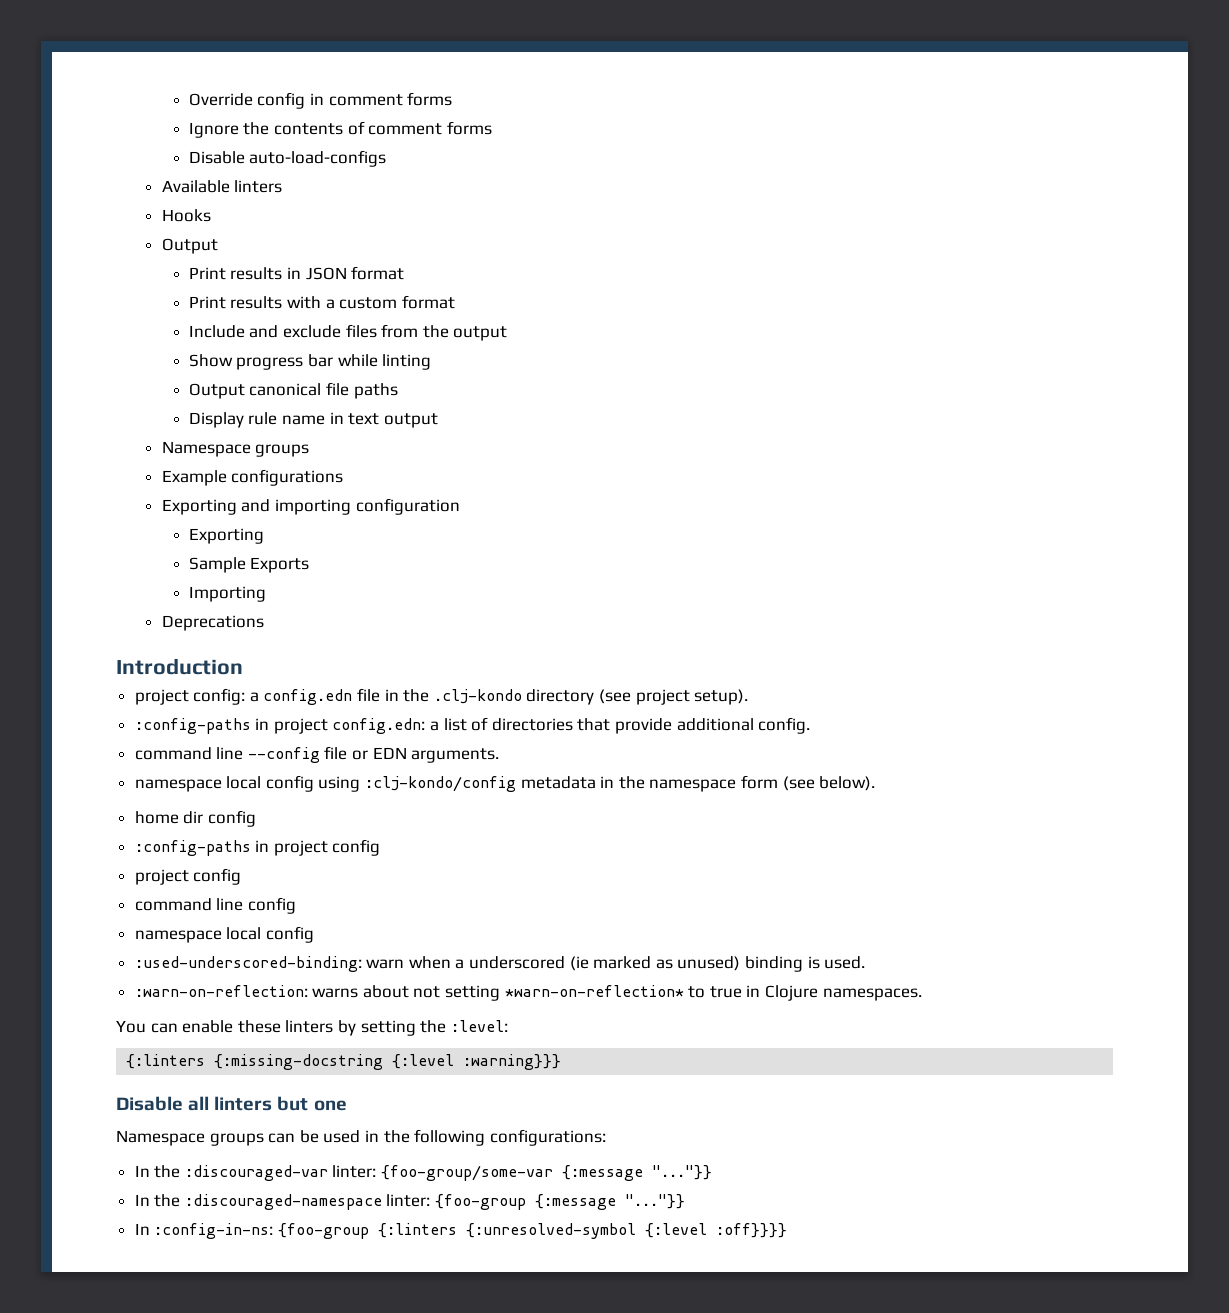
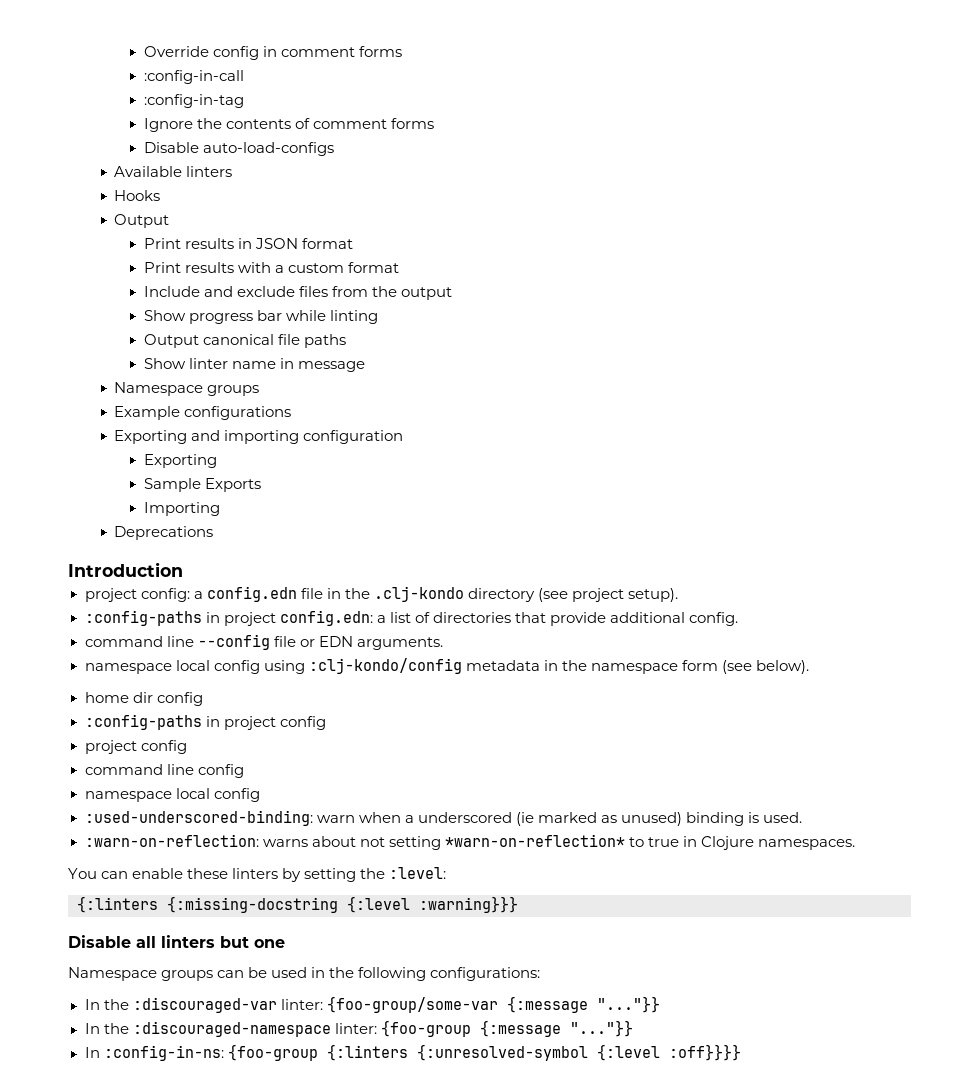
(453, 99) none -> [143,70,244,84] [143,94,244,108] // :config-in-call // :config-in-tag
[188,412,438,428] Display rule name in text output -> [143,358,365,372] Show linter name in message

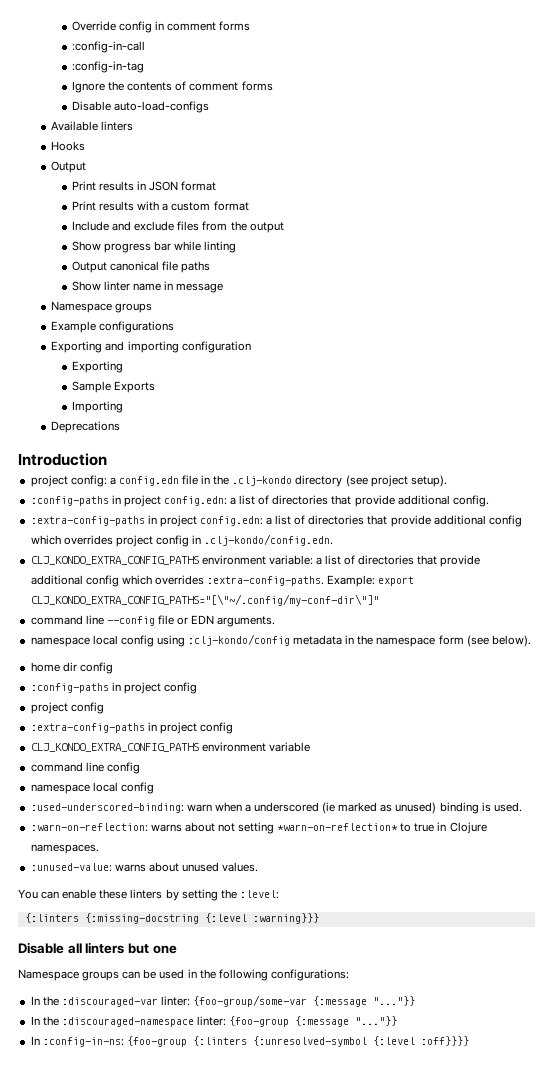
(739, 619) none -> [30,515,522,527] [30,534,334,547] [30,555,481,567] [30,575,415,587] [30,594,379,606] // :extra-config-paths in project config.edn: a list of directories that provide additional config which overrides project config in .clj-kondo/config.edn. // CLJ_KONDO_EXTRA_CONFIG_PATHS environment variable: a list of directories that provide additional config which overrides :extra-config-paths. Example: export CLJ_KONDO_EXTRA_CONFIG_PATHS="[\"~/.config/my-conf-dir\"]"
(187, 747) none -> [30,722,233,734] [30,742,310,752] // :extra-config-paths in project config // CLJ_KONDO_EXTRA_CONFIG_PATHS environment variable
(855, 844) none -> [30,862,259,872] // :unused-value: warns about unused values.

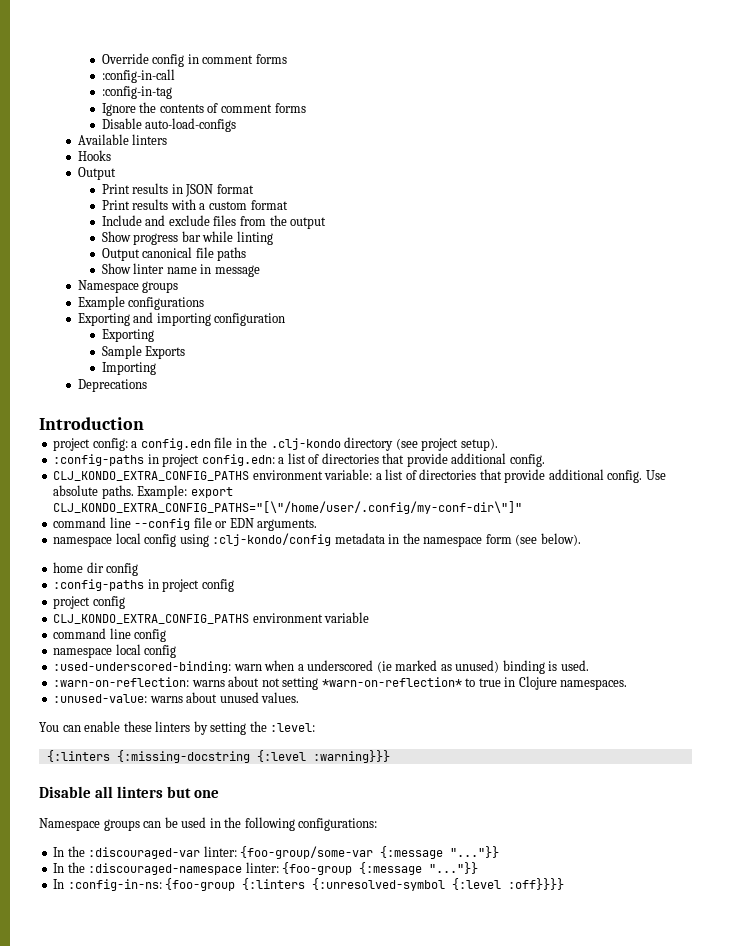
[30,515,522,527] [30,534,334,547] // :extra-config-paths in project config.edn: a list of directories that provide additional config which overrides project config in .clj-kondo/config.edn. -> (545, 460) none
[85,575,325,587] config which overrides :extra-config-paths. -> [607,470,666,483] [53,485,134,499] config. Use absolute paths.
[30,594,379,606] CLJ_KONDO_EXTRA_CONFIG_PATHS="[\"~/.config/my-conf-dir\"]" -> [53,501,523,514] CLJ_KONDO_EXTRA_CONFIG_PATHS="[\"/home/user/.config/my-conf-dir\"]"
[30,722,233,734] // :extra-config-paths in project config -> (125, 602) none

